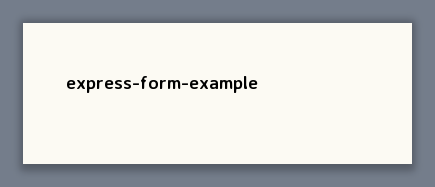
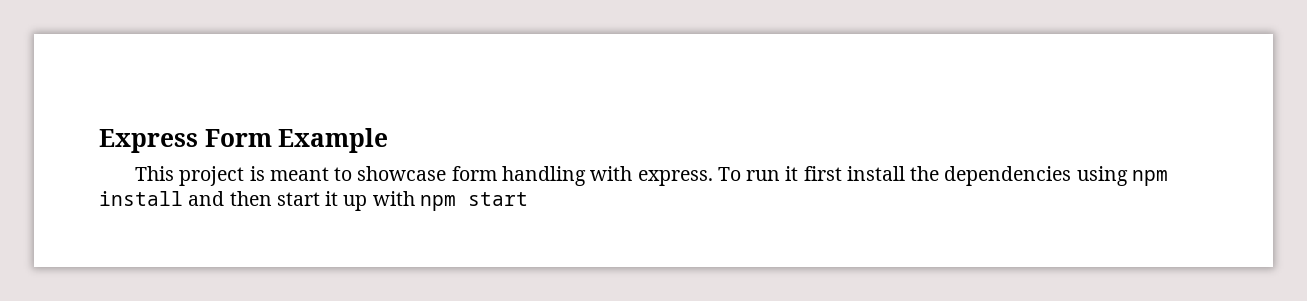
[66,76,258,93] express-form-example -> [99,128,389,153] [135,166,1168,186] [99,191,528,211] Express Form Example // This project is meant to showcase form handling with express. To run it first install the dependencies using npm install and then start it up with npm start

